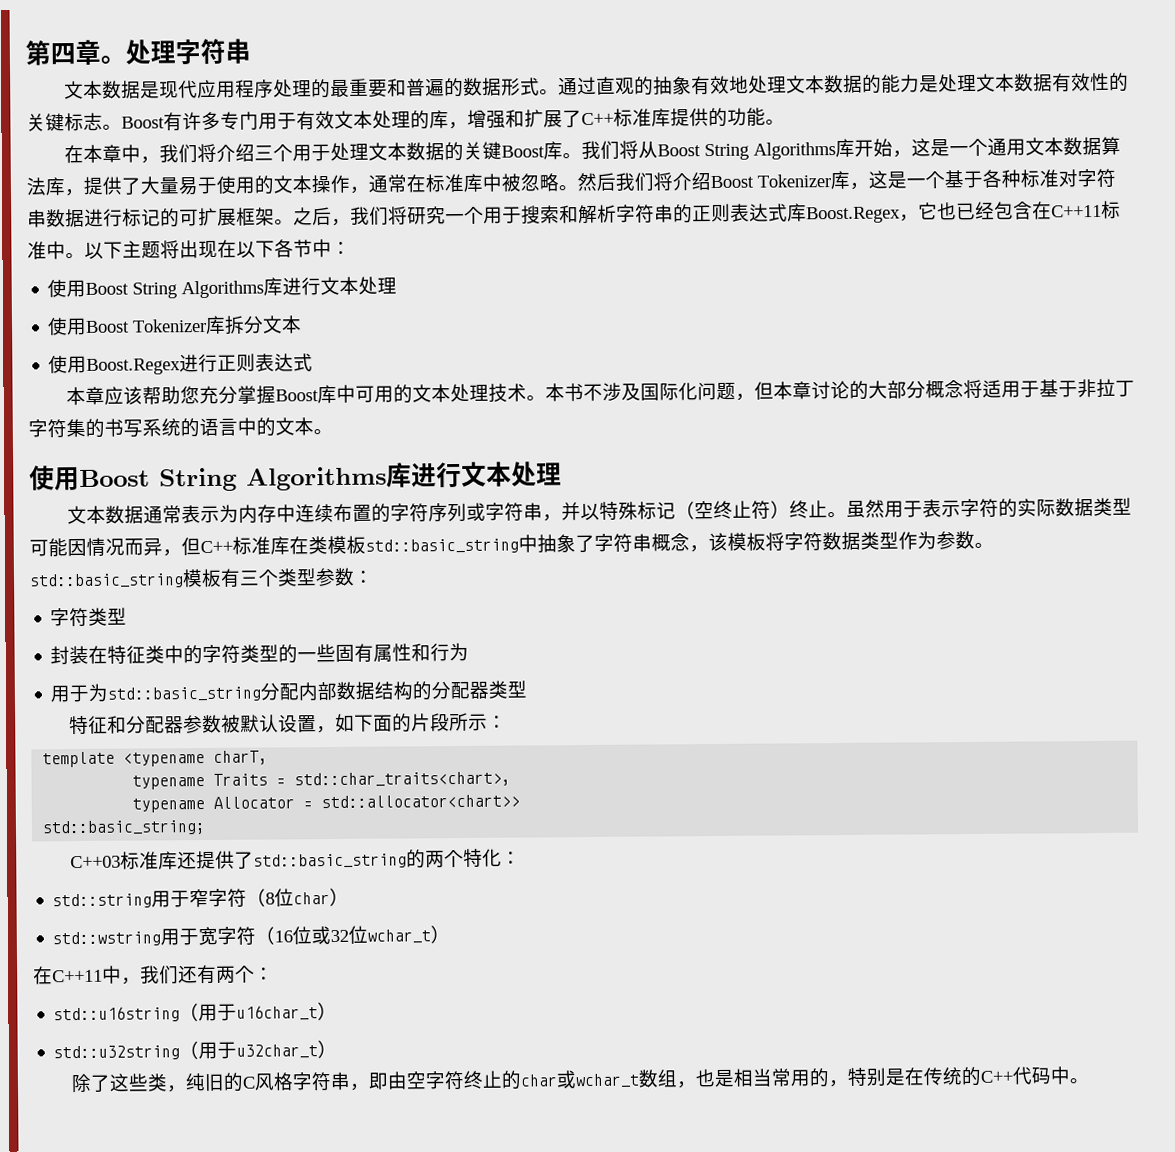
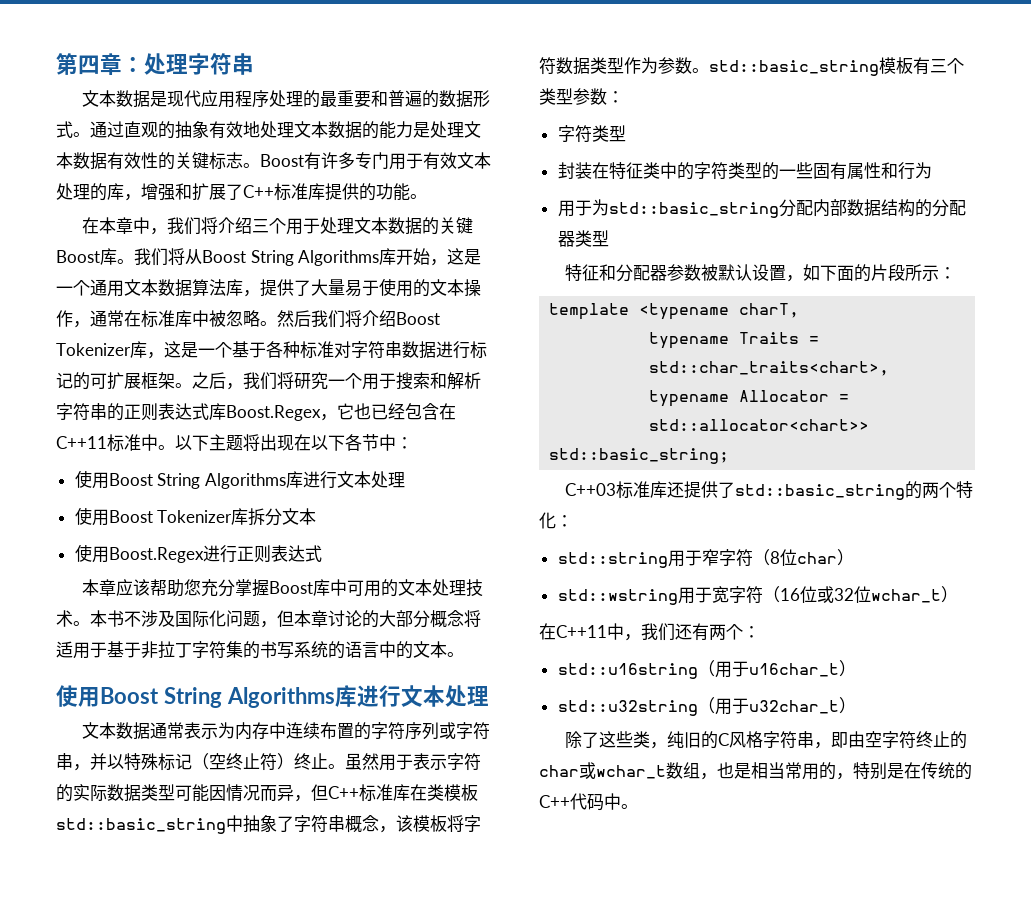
[100,55,126,64] 。 -> [122,56,144,72] ：

